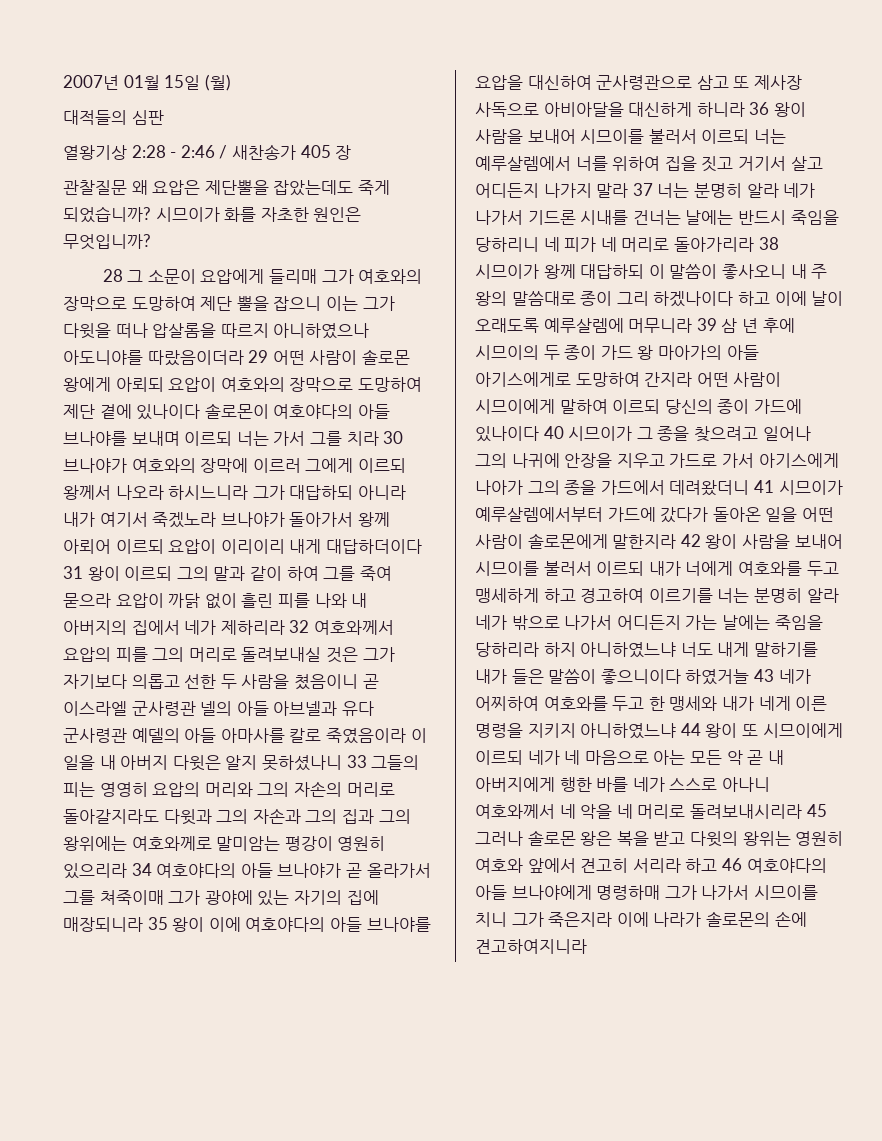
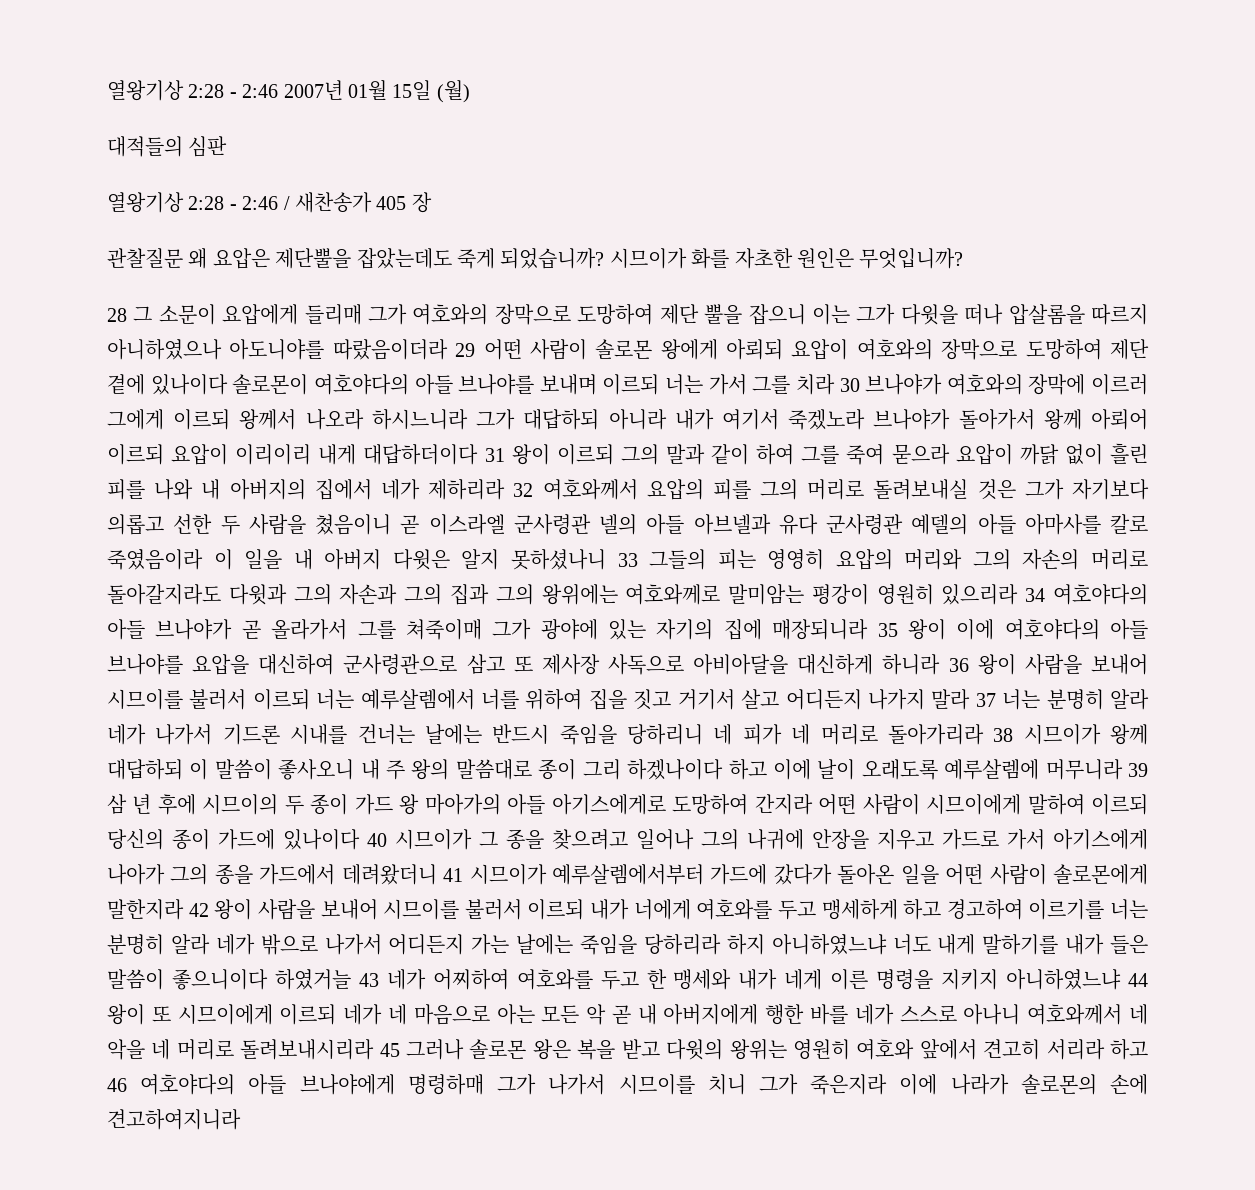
(63, 82) none -> [107,80,279,101] 열왕기상 2:28 - 2:46

